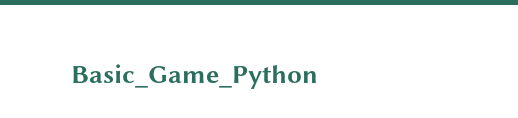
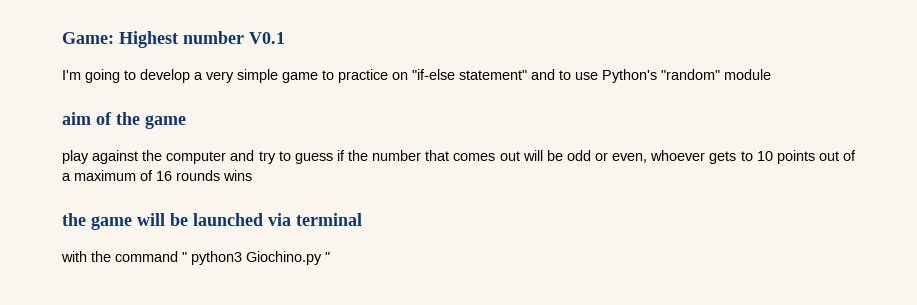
[71,64,318,89] Basic_Game_Python -> [62,31,285,48] [62,69,771,83] [62,112,186,129] [62,150,857,164] [62,170,252,181] [62,213,362,230] [61,251,330,265] Game: Highest number V0.1 // I'm going to develop a very simple game to practice on "if-else statement" and to use Python's "random" module // aim of the game // play against the computer and try to guess if the number that comes out will be odd or even, whoever gets to 10 points out of a maximum of 16 rounds wins // the game will be launched via terminal // with the command " python3 Giochino.py "

